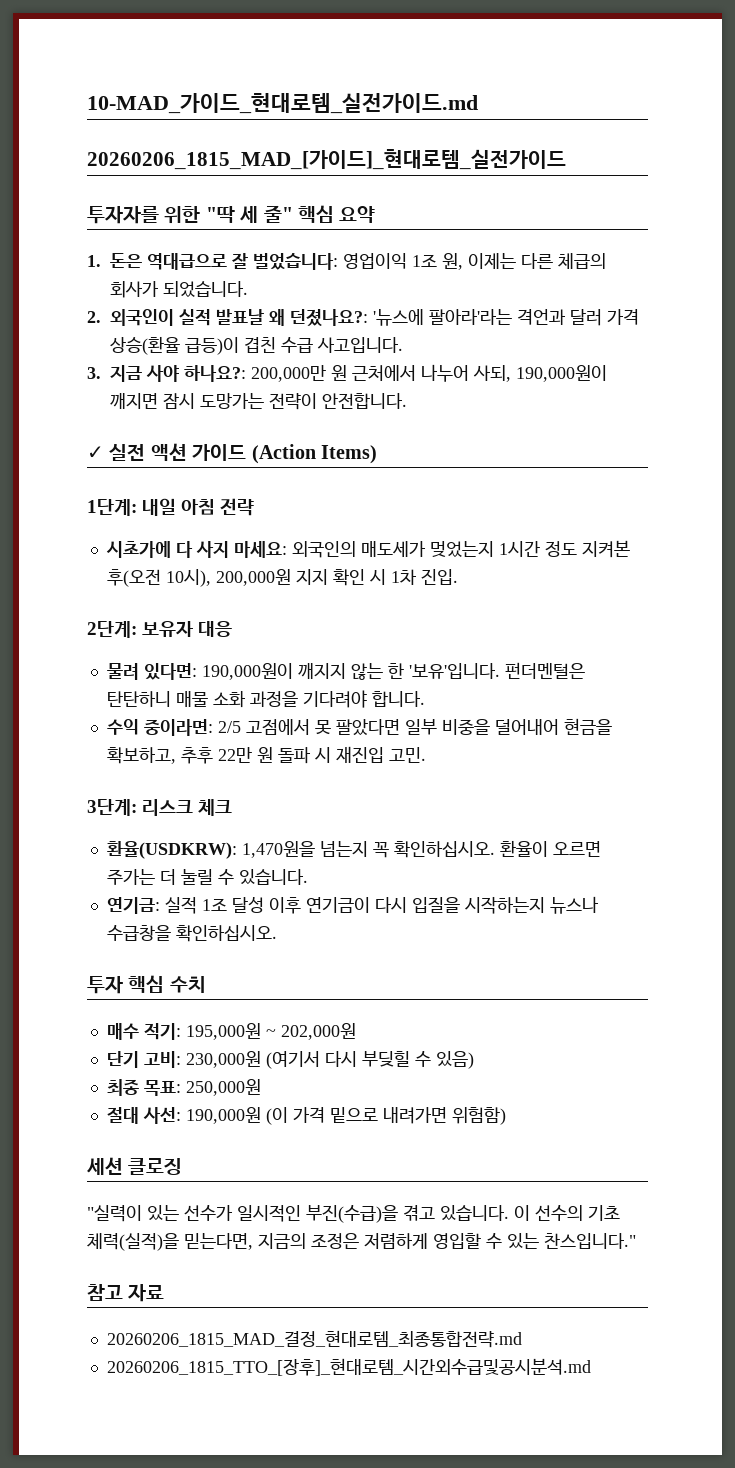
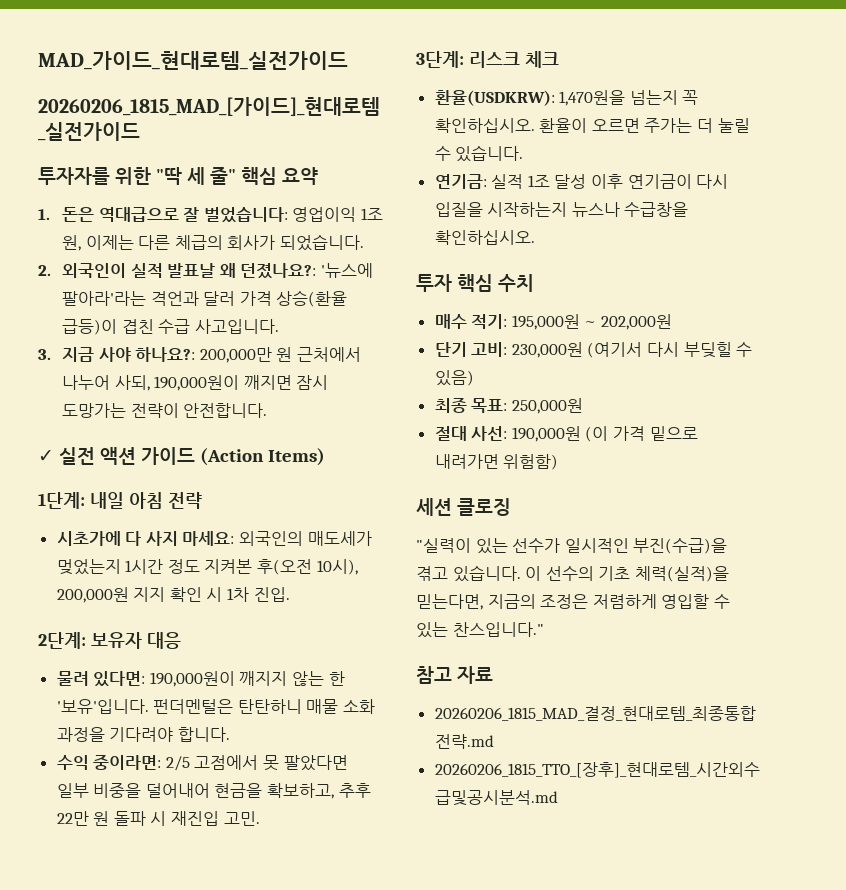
[87,93,478,114] 10-MAD_가이드_현대로템_실전가이드.md -> [38,51,348,70] MAD_가이드_현대로템_실전가이드

